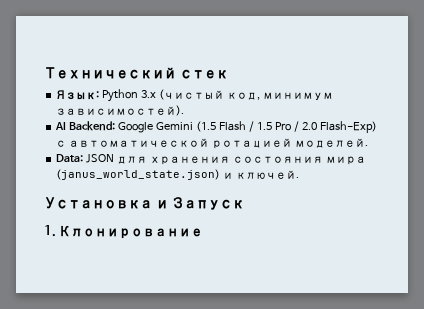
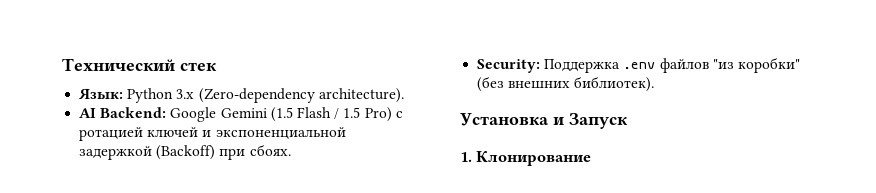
[159,89,333,100] [56,105,185,116] (чистый код, минимум зависимостей). -> [198,88,404,103] (Zero-dependency architecture).
[274,121,377,133] [56,138,369,149] [56,154,366,165] [56,169,300,180] Pro / 2.0 Flash-Exp) с автоматической ротацией моделей. // Data: JSON для хранения состояния мира (janus_world_state.json) и ключей. -> [364,107,403,122] [79,127,346,141] [79,144,291,160] [477,57,800,73] [477,76,655,92] Pro) с ротацией ключей и экспоненциальной задержкой (Backoff) при сбоях. // Security: Поддержка .env файлов "из коробки" (без внешних библиотек).

